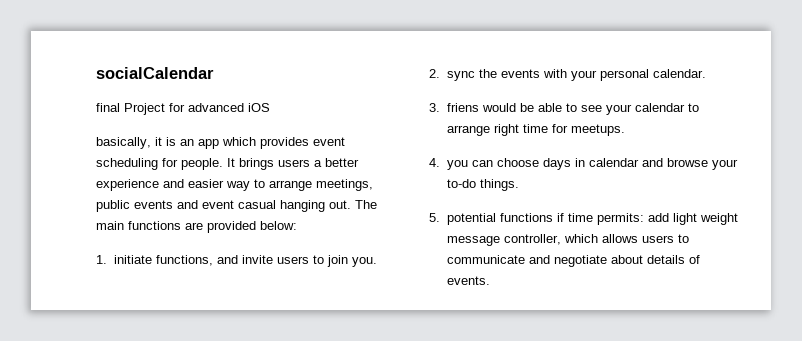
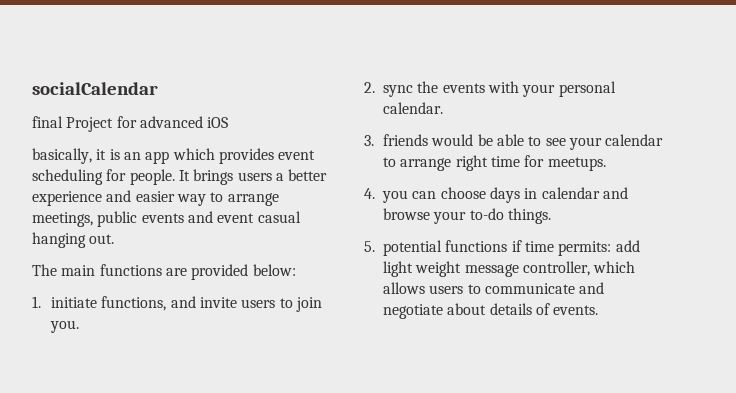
(351, 204) none -> (115, 239) //
[446,103,479,112] friens -> [383,134,429,146] friends

